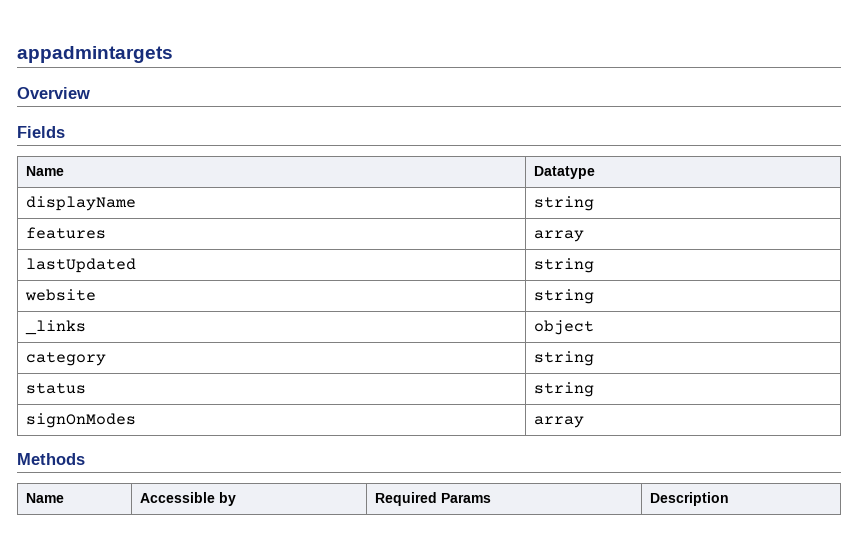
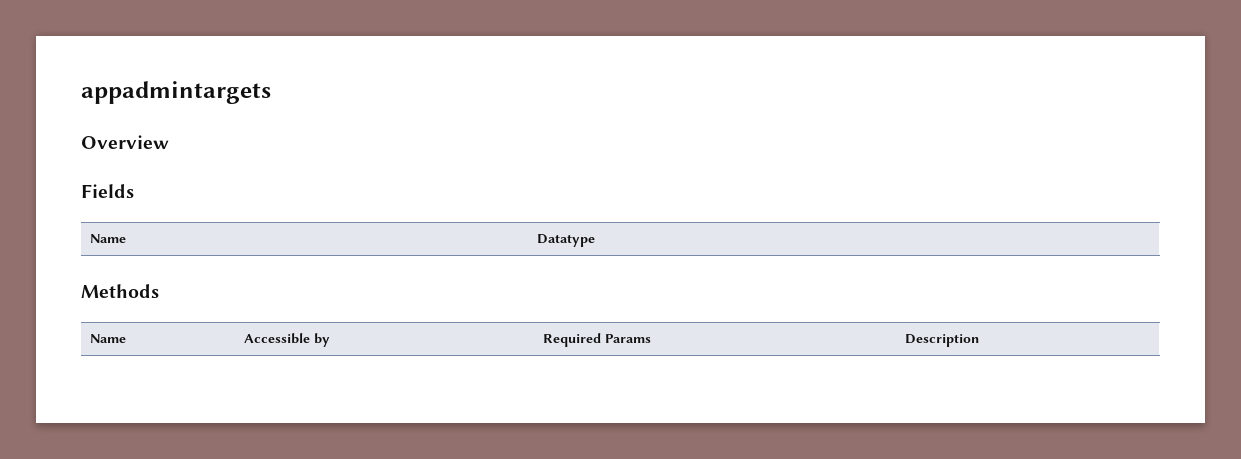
[25,196,136,211] [533,196,594,211] [25,227,106,239] [533,230,584,242] [25,258,136,273] [533,258,594,273] [24,289,96,301] [533,289,594,304] [24,320,86,335] [533,320,594,335] [25,352,106,366] [533,351,594,366] [25,383,86,394] [533,382,594,397] [25,413,136,428] [533,416,584,428] // displayName | string // features | array // lastUpdated | string // website | string // _links | object // category | string // status | string // signOnModes | array -> (595, 240) none

